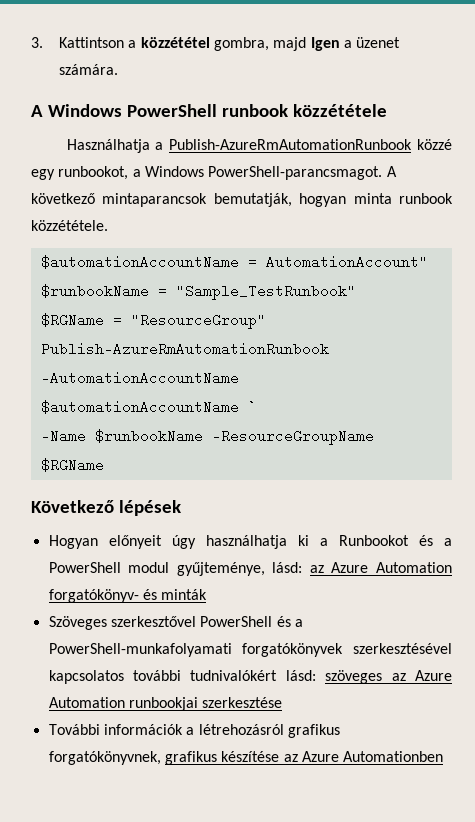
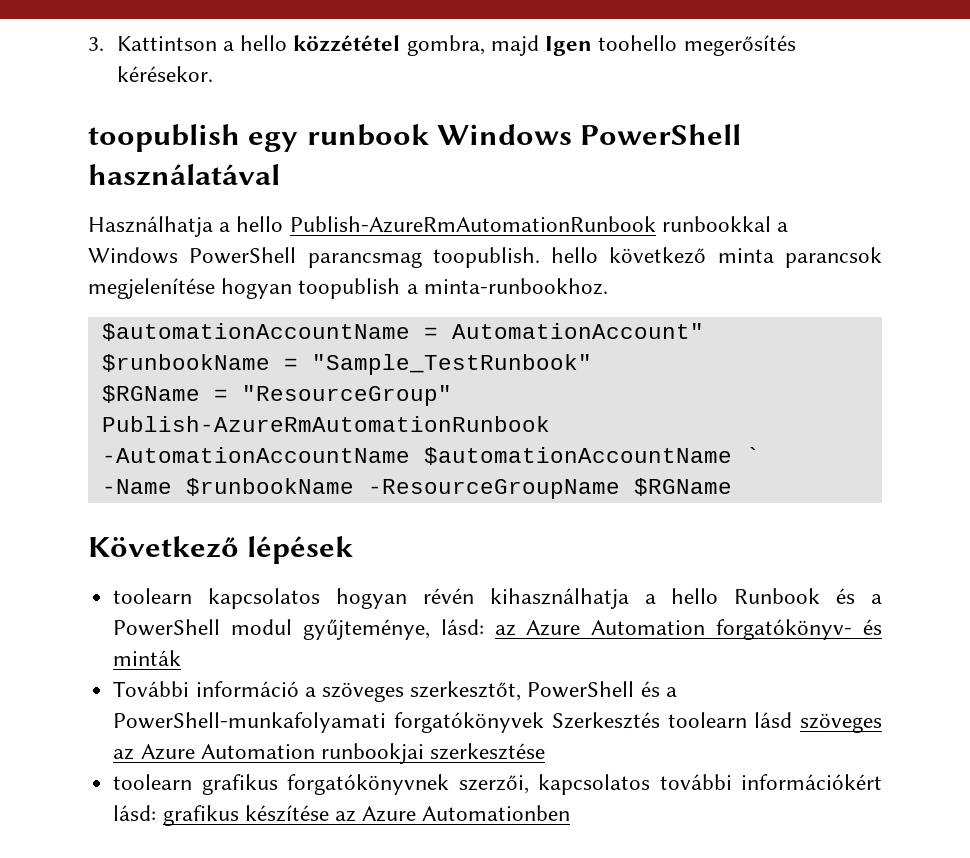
(137, 44) none -> [240,35,288,51] hello
[343,37,401,48] [59,64,119,75] [31,104,387,117] [66,139,453,153] [31,166,397,180] [31,193,454,207] [31,220,108,231] a üzenet számára. // A Windows PowerShell runbook közzététele // Használhatja a Publish-AzureRmAutomationRunbook közzé egy runbookot, a Windows PowerShell-parancsmagot. A következő mintaparancsok bemutatják, hogyan minta runbook közzététele. -> [598,35,796,56] [116,66,213,82] [88,124,742,152] [88,164,280,186] [88,216,789,237] [88,247,883,268] [88,278,608,299] toohello megerősítés kérésekor. // toopublish egy runbook Windows PowerShell használatával // Használhatja a hello Publish-AzureRmAutomationRunbook runbookkal a Windows PowerShell parancsmag toopublish. hello következő minta parancsok megjelenítése hogyan toopublish a minta-runbookhoz.
[48,535,409,549] Hogyan előnyeit úgy használhatja ki a Runbookot -> [113,588,821,609] toolearn kapcsolatos hogyan révén kihasználhatja a hello Runbook
[48,616,196,630] Szöveges szerkesztővel -> [113,681,522,702] További információ a szöveges szerkesztőt,
[352,643,452,654] [48,670,316,684] szerkesztésével kapcsolatos további tudnivalókért lásd: -> [551,712,793,729] Szerkesztés toolearn lásd
[48,724,340,738] [48,751,161,765] További információk a létrehozásról grafikus forgatókönyvnek, -> [113,774,883,795] [113,805,157,821] toolearn grafikus forgatókönyvnek szerzői, kapcsolatos további információkért lásd:

